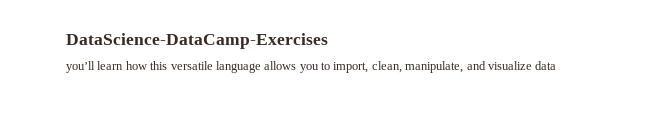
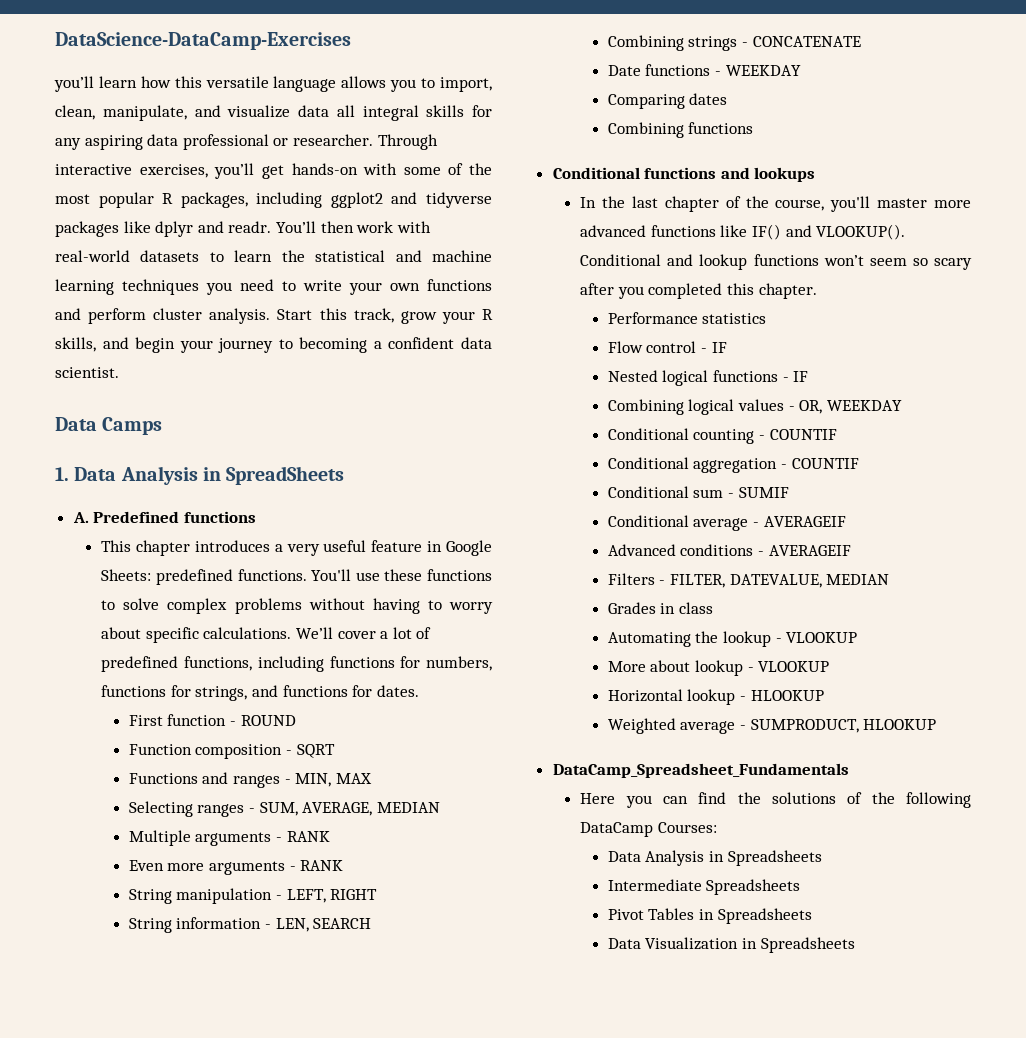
(557, 65) none -> [336,105,492,121] [55,134,438,150] [55,163,492,179] [55,192,492,208] [55,221,431,237] [55,250,492,262] [55,279,492,295] [55,308,493,324] [55,337,492,353] [55,367,119,378] [55,417,163,435] [55,466,345,485] [72,511,256,523] [101,540,493,556] [101,569,492,585] [101,598,493,614] [101,627,432,643] [101,656,492,672] [101,685,419,701] [128,714,296,726] [128,744,335,759] [128,772,372,788] [128,801,440,817] [128,830,330,846] [128,860,344,875] [128,888,378,904] [128,917,372,933] [607,35,861,51] [607,64,801,76] [607,93,728,109] [607,122,754,138] [552,167,816,182] [580,196,971,212] [580,224,906,240] [580,254,972,270] [580,283,817,299] [607,312,767,324] [607,341,727,353] [607,370,809,386] [607,399,902,415] [607,428,837,444] [607,457,859,473] [607,486,789,498] [607,515,846,531] [607,544,851,556] [607,573,890,588] [607,602,714,614] [607,631,858,647] [607,660,830,676] [607,689,824,705] [607,718,937,734] [552,763,849,778] [580,792,971,808] [580,822,717,837] [607,850,822,866] [607,879,801,895] [607,908,812,924] [607,937,855,953] all integral skills for any aspiring data professional or researcher. Through interactive exercises, you’ll get hands-on with some of the most popular R packages, including ggplot2 and tidyverse packages like dplyr and readr. You’ll then work with real-world datasets to learn the statistical and machine learning techniques you need to write your own functions and perform cluster analysis. Start this track, grow your R skills, and begin your journey to becoming a confident data scientist. // Data Camps // 1. Data Analysis in SpreadSheets // A. Predefined functions // This chapter introduces a very useful feature in Google Sheets: predefined functions. You'll use these functions to solve complex problems without having to worry about specific calculations. We’ll cover a lot of predefined functions, including functions for numbers, functions for strings, and functions for dates. // First function - ROUND // Function composition - SQRT // Functions and ranges - MIN, MAX // Selecting ranges - SUM, AVERAGE, MEDIAN // Multiple arguments - RANK // Even more arguments - RANK // String manipulation - LEFT, RIGHT // String information - LEN, SEARCH // Combining strings - CONCATENATE // Date functions - WEEKDAY // Comparing dates // Combining functions // Conditional functions and lookups // In the last chapter of the course, you'll master more advanced functions like IF() and VLOOKUP(). Conditional and lookup functions won’t seem so scary after you completed this chapter. // Performance statistics // Flow control - IF // Nested logical functions - IF // Combining logical values - OR, WEEKDAY // Conditional counting - COUNTIF // Conditional aggregation - COUNTIF // Conditional sum - SUMIF // Conditional average - AVERAGEIF // Advanced conditions - AVERAGEIF // Filters - FILTER, DATEVALUE, MEDIAN // Grades in class // Automating the lookup - VLOOKUP // More about lookup - VLOOKUP // Horizontal lookup - HLOOKUP // Weighted average - SUMPRODUCT, HLOOKUP // DataCamp_Spreadsheet_Fundamentals // Here you can find the solutions of the following DataCamp Courses: // Data Analysis in Spreadsheets // Intermediate Spreadsheets // Pivot Tables in Spreadsheets // Data Visualization in Spreadsheets

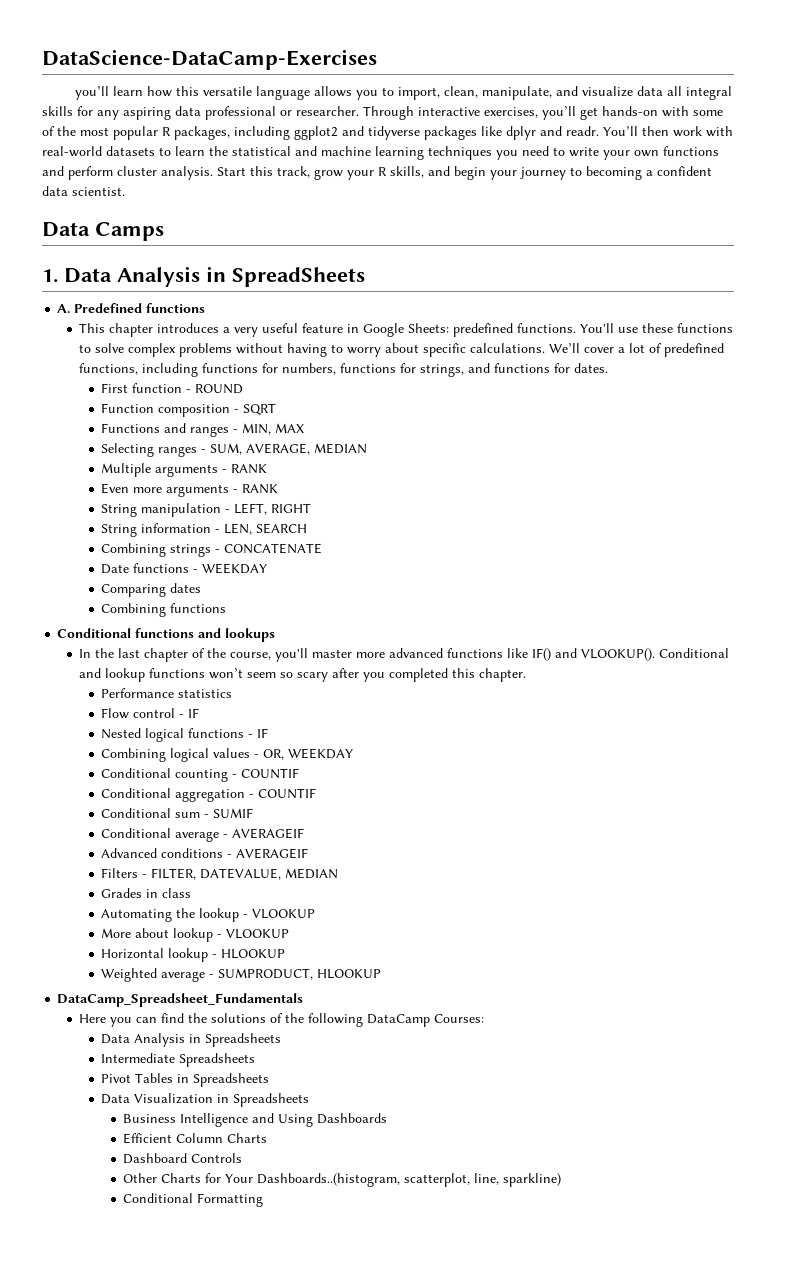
(855, 945) none -> [123,1113,388,1127] [123,1133,268,1144] [123,1153,243,1164] [123,1173,562,1187] [123,1193,264,1207] // Business Intelligence and Using Dashboards // Efficient Column Charts // Dashboard Controls // Other Charts for Your Dashboards..(histogram, scatterplot, line, sparkline) // Conditional Formatting

